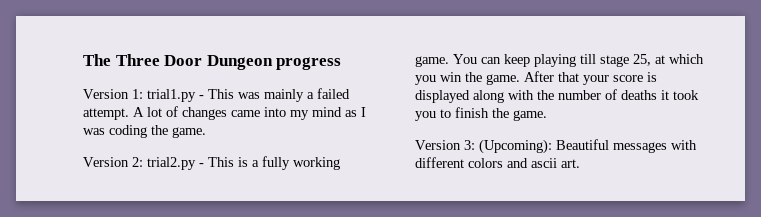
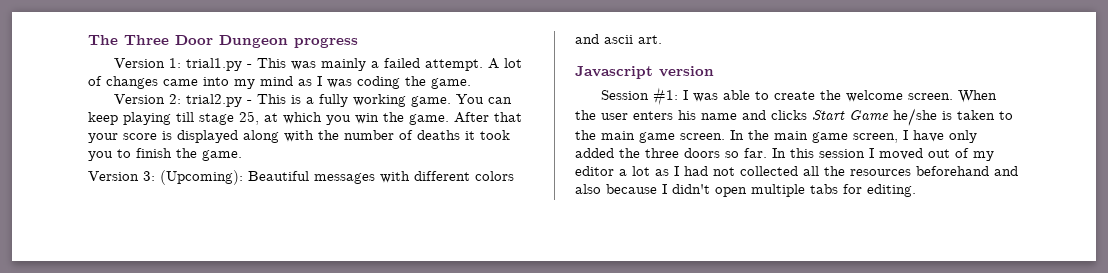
(580, 163) none -> [575,66,714,79] [600,87,997,106] [575,108,1013,126] [575,130,977,143] [575,148,994,161] [575,166,1018,176] [575,184,916,197] // Javascript version // Session #1: I was able to create the welcome screen. When the user enters his name and clicks Start Game he/she is taken to the main game screen. In the main game screen, I have only added the three doors so far. In this session I moved out of my editor a lot as I had not collected all the resources beforehand and also because I didn't open multiple tabs for editing.

